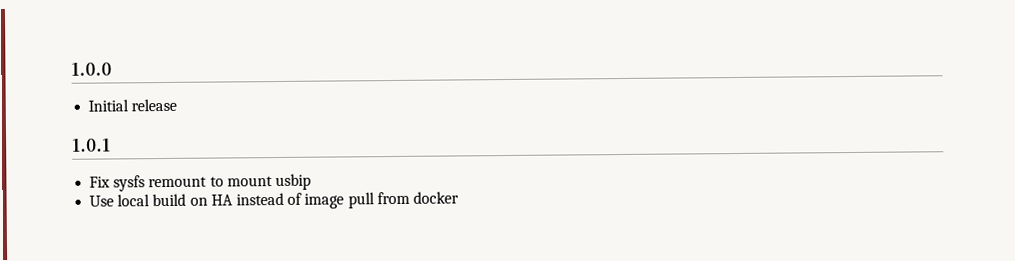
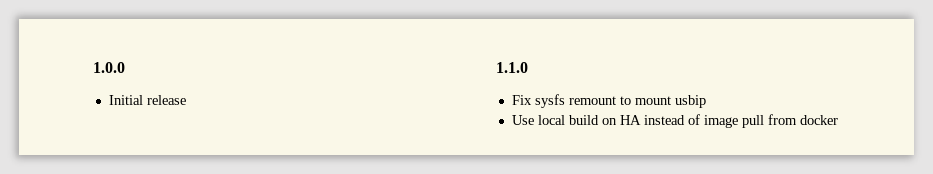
[72,138,111,152] 1.0.1 -> [496,62,528,73] 1.1.0

